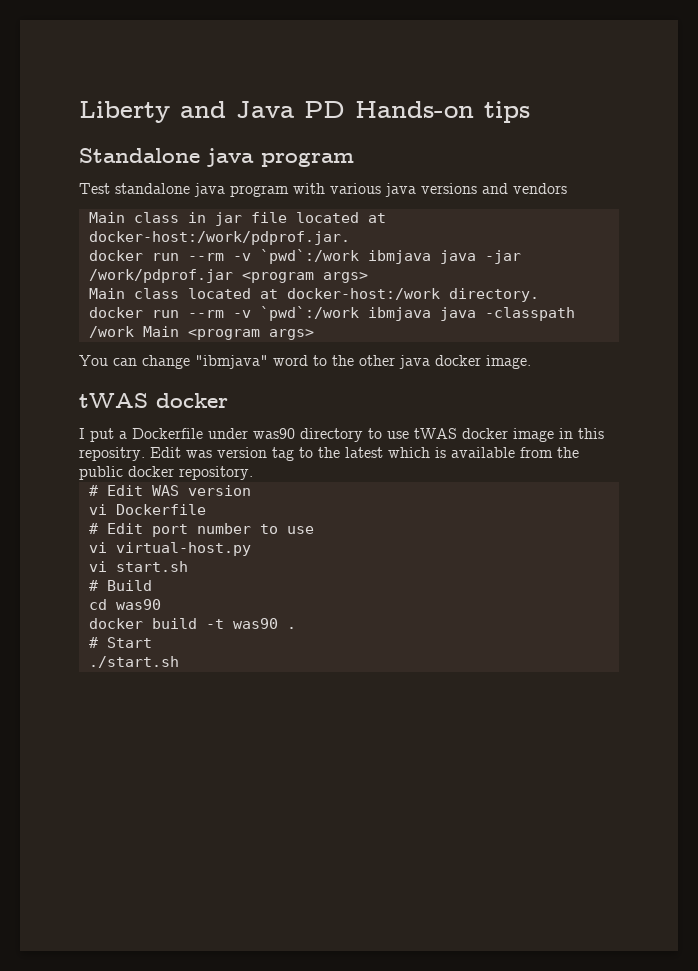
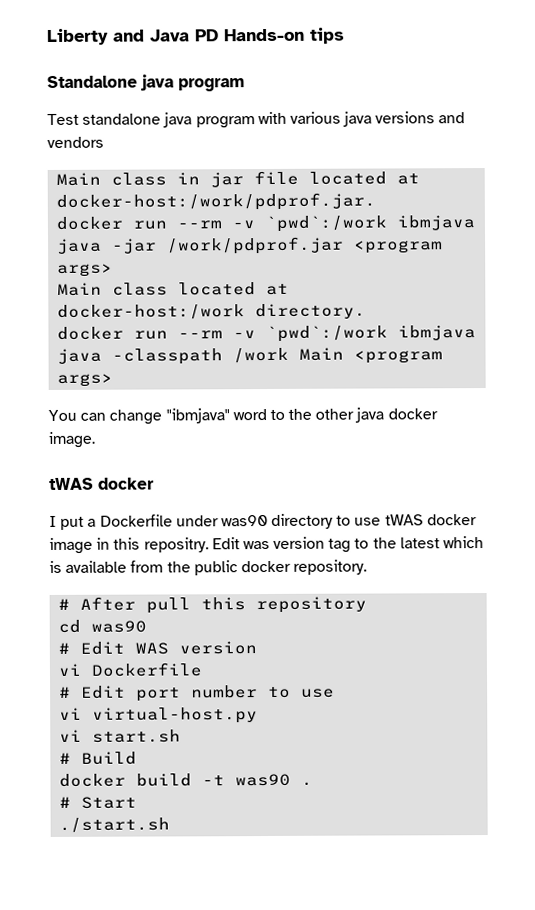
(253, 473) none -> [58,596,368,614] [58,619,148,633] // # After pull this repository // cd was90
[88,599,161,610] // cd was90 -> (138, 758) none

